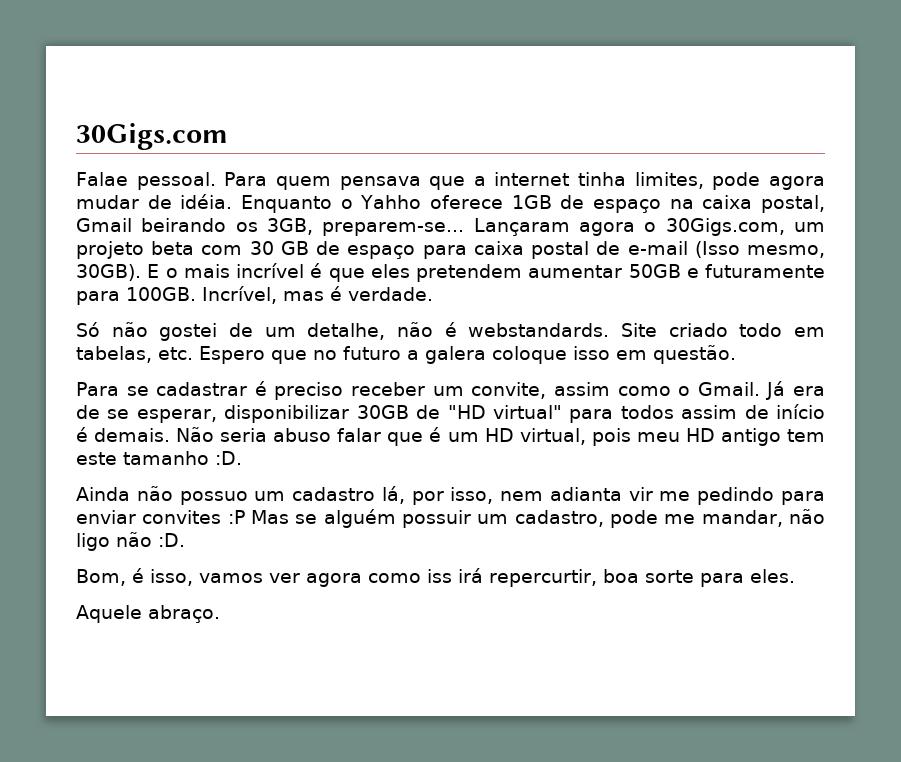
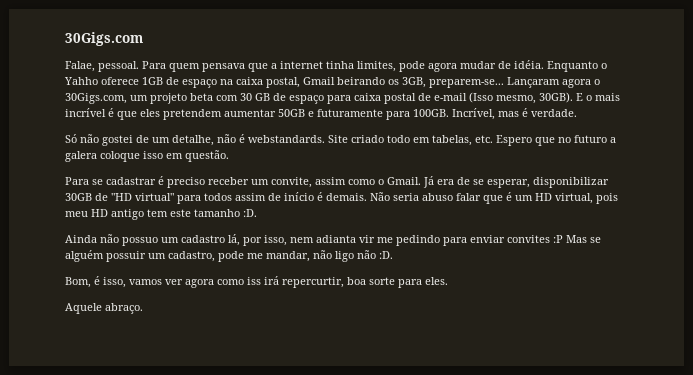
[76,172,128,186] Falae -> [65,61,95,72] Falae,

